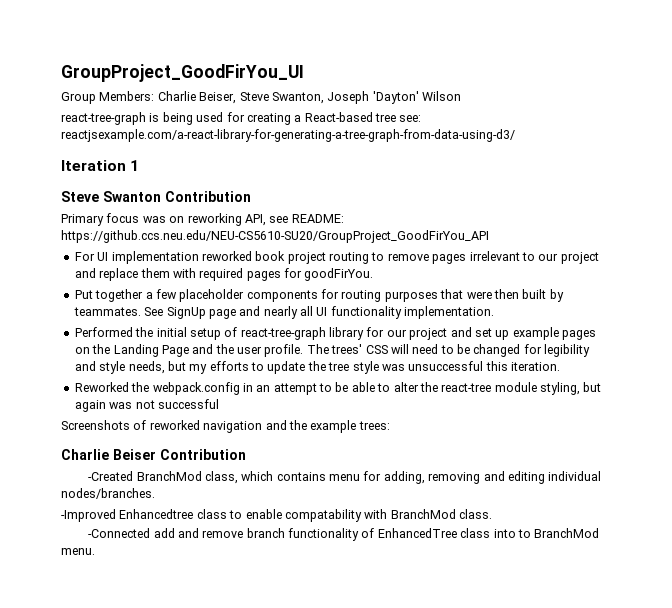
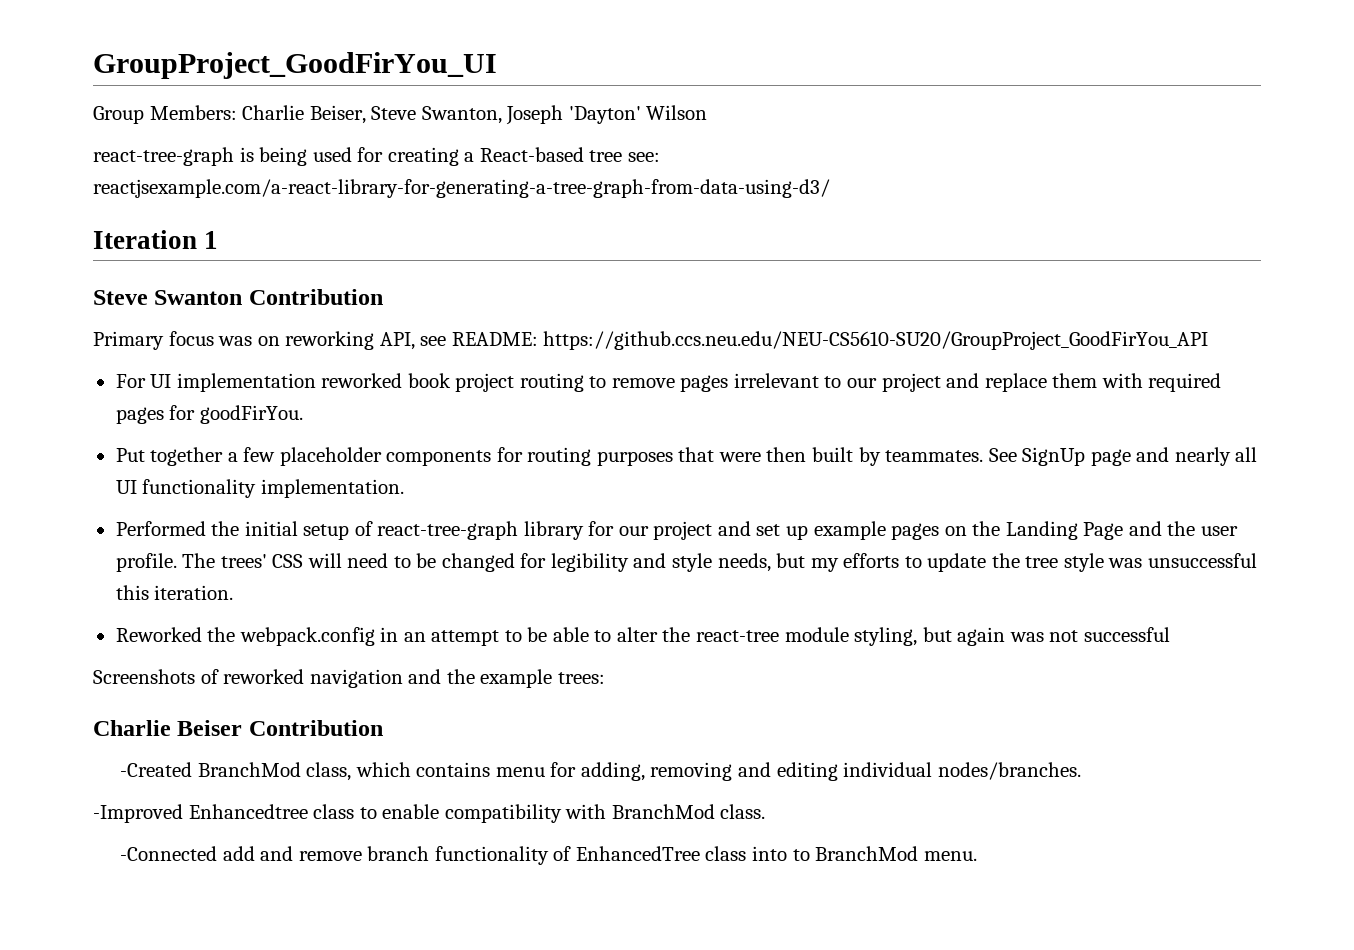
[284,509,362,522] compatability -> [444,804,562,823] compatibility

